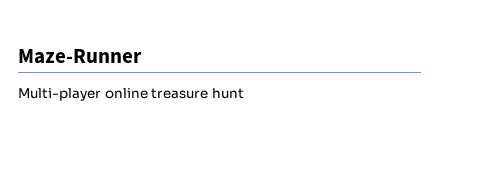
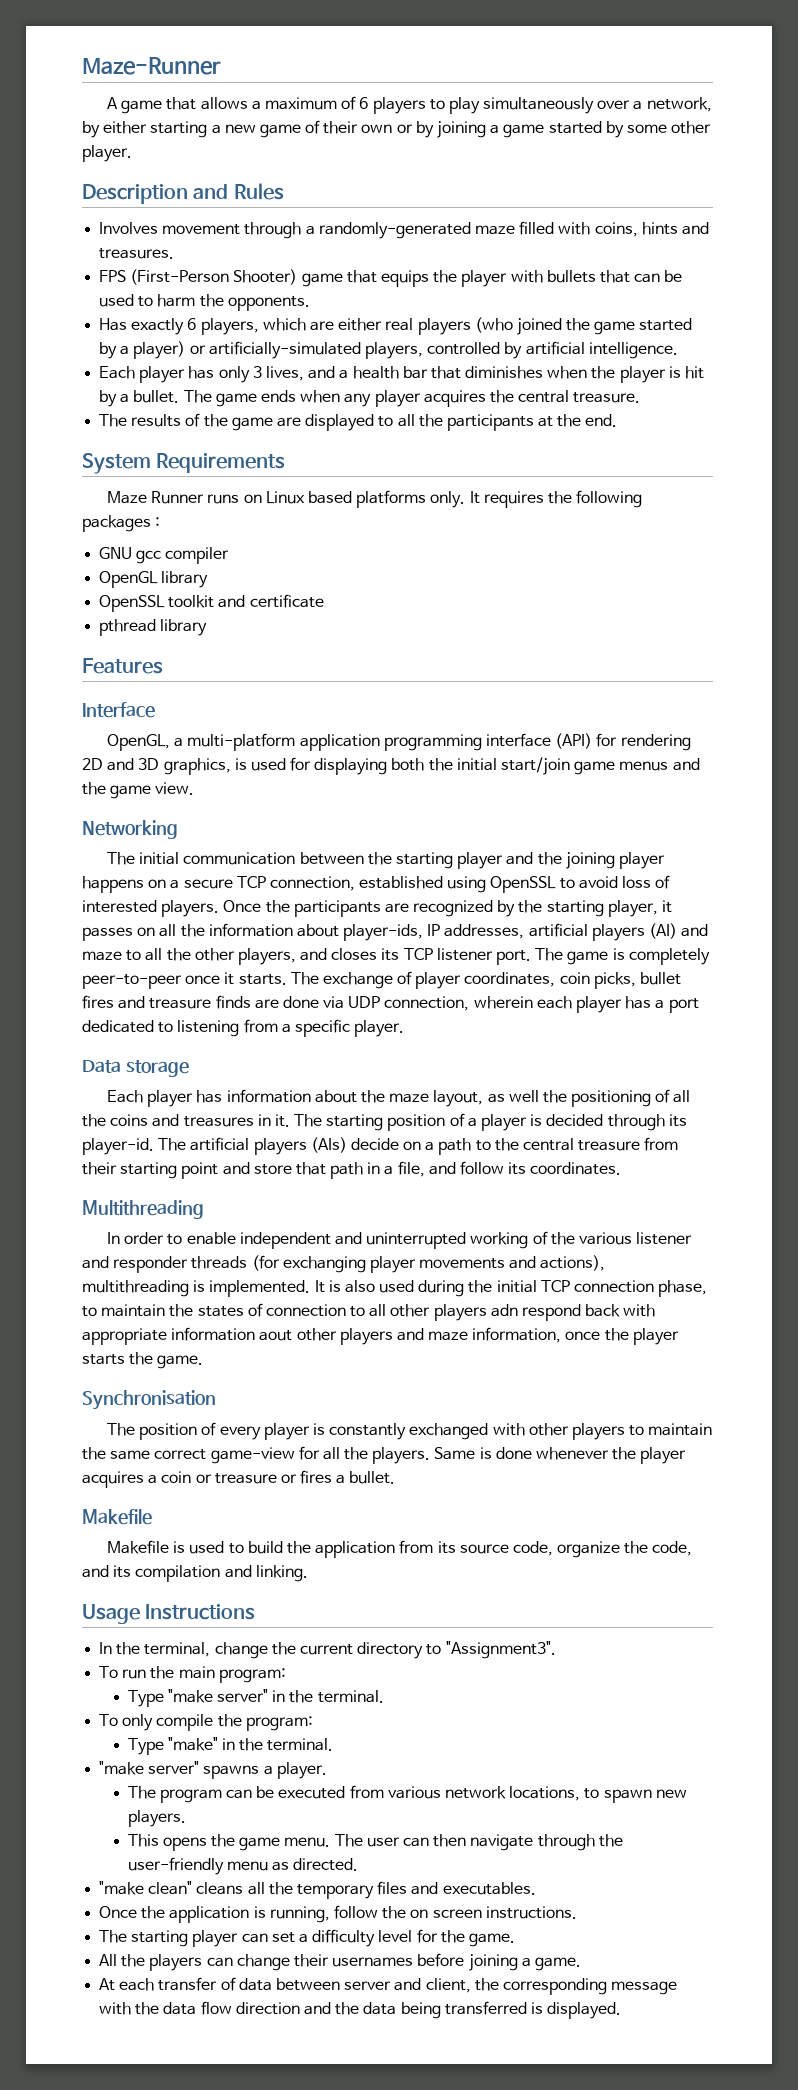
[18,88,244,101] Multi-player online treasure hunt -> [107,96,712,114] [82,120,712,138] [82,145,132,162] [82,183,284,204] [99,221,709,239] [99,248,175,259] [99,269,683,287] [99,294,310,311] [99,317,693,335] [99,341,678,359] [99,366,705,383] [99,390,641,407] [99,413,618,431] [82,453,286,474] [107,490,643,508] [82,515,161,532] [99,547,230,564] [99,571,209,588] [99,594,324,612] [99,619,208,636] [82,658,163,674] [82,702,155,718] [107,733,691,751] [82,757,700,775] [82,782,195,799] [82,820,178,839] [107,852,665,869] [82,875,671,893] [82,900,673,917] [82,923,709,941] [82,948,710,965] [82,971,682,989] [82,995,699,1013] [82,1019,405,1037] [82,1060,189,1077] [107,1089,691,1107] [82,1113,687,1131] [82,1137,679,1155] [82,1161,622,1179] [82,1200,204,1219] [107,1231,693,1249] [82,1255,606,1273] [82,1280,708,1297] [82,1303,656,1321] [82,1327,679,1345] [82,1352,204,1369] [82,1390,216,1410] [107,1422,713,1440] [82,1446,687,1464] [82,1470,396,1488] [82,1509,152,1525] [107,1540,693,1558] [82,1565,308,1582] [82,1604,256,1624] [99,1641,556,1659] [99,1666,286,1683] [127,1689,384,1707] [99,1714,313,1731] [127,1737,334,1755] [99,1761,327,1779] [127,1785,687,1803] [127,1810,186,1827] [127,1834,623,1851] [127,1857,359,1875] [99,1881,536,1899] [99,1905,577,1923] [99,1929,515,1947] [99,1953,581,1971] [99,1977,678,1995] [99,2001,622,2019] A game that allows a maximum of 6 players to play simultaneously over a network, by either starting a new game of their own or by joining a game started by some other player. // Description and Rules // Involves movement through a randomly-generated maze filled with coins, hints and treasures. // FPS (First-Person Shooter) game that equips the player with bullets that can be used to harm the opponents. // Has exactly 6 players, which are either real players (who joined the game started by a player) or artificially-simulated players, controlled by artificial intelligence. // Each player has only 3 lives, and a health bar that diminishes when the player is hit by a bullet. The game ends when any player acquires the central treasure. // The results of the game are displayed to all the participants at the end. // System Requirements // Maze Runner runs on Linux based platforms only. It requires the following packages : // GNU gcc compiler // OpenGL library // OpenSSL toolkit and certificate // pthread library // Features // Interface // OpenGL, a multi-platform application programming interface (API) for rendering 2D and 3D graphics, is used for displaying both the initial start/join game menus and the game view. // Networking // The initial communication between the starting player and the joining player happens on a secure TCP connection, established using OpenSSL to avoid loss of interested players. Once the participants are recognized by the starting player, it passes on all the information about player-ids, IP addresses, artificial players (AI) and maze to all the other players, and closes its TCP listener port. The game is completely peer-to-peer once it starts. The exchange of player coordinates, coin picks, bullet fires and treasure finds are done via UDP connection, wherein each player has a port dedicated to listening from a specific player. // Data storage // Each player has information about the maze layout, as well the positioning of all the coins and treasures in it. The starting position of a player is decided through its player-id. The artificial players (AIs) decide on a path to the central treasure from their starting point and store that path in a file, and follow its coordinates. // Multithreading // In order to enable independent and uninterrupted working of the various listener and responder threads (for exchanging player movements and actions), multithreading is implemented. It is also used during the initial TCP connection phase, to maintain the states of connection to all other players adn respond back with appropriate information aout other players and maze information, once the player starts the game. // Synchronisation // The position of every player is constantly exchanged with other players to maintain the same correct game-view for all the players. Same is done whenever the player acquires a coin or treasure or fires a bullet. // Makefile // Makefile is used to build the application from its source code, organize the code, and its compilation and linking. // Usage Instructions // In the terminal, change the current directory to "Assignment3". // To run the main program: // Type "make server" in the terminal. // To only compile the program: // Type "make" in the terminal. // "make server" spawns a player. // The program can be executed from various network locations, to spawn new players. // This opens the game menu. The user can then navigate through the user-friendly menu as directed. // "make clean" cleans all the temporary files and executables. // Once the application is running, follow the on screen instructions. // The starting player can set a difficulty level for the game. // All the players can change their usernames before joining a game. // At each transfer of data between server and client, the corresponding message with the data flow direction and the data being transferred is displayed.

